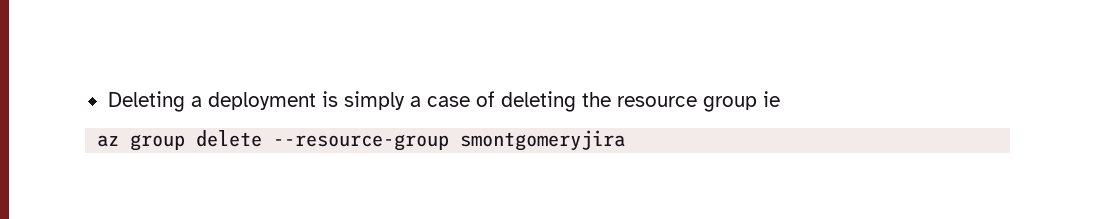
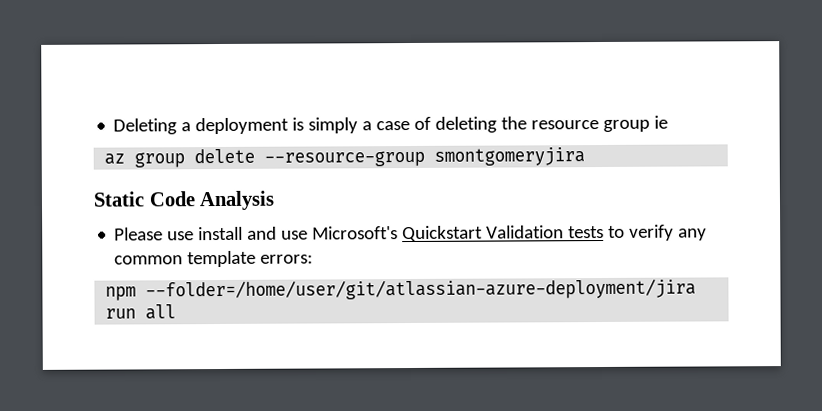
(626, 140) none -> [93,190,276,211] [114,224,708,243] [114,250,314,268] [105,278,697,301] [105,304,177,320] // Static Code Analysis // Please use install and use Microsoft's Quickstart Validation tests to verify any common template errors: // npm --folder=/home/user/git/atlassian-azure-deployment/jira run all

